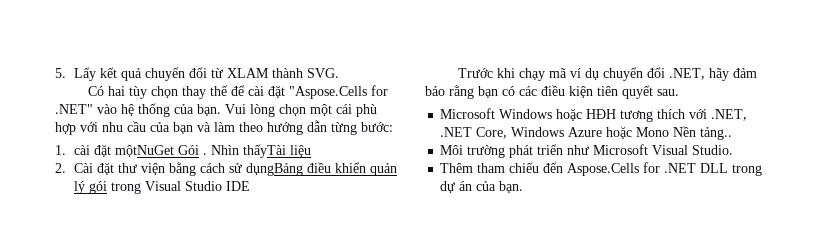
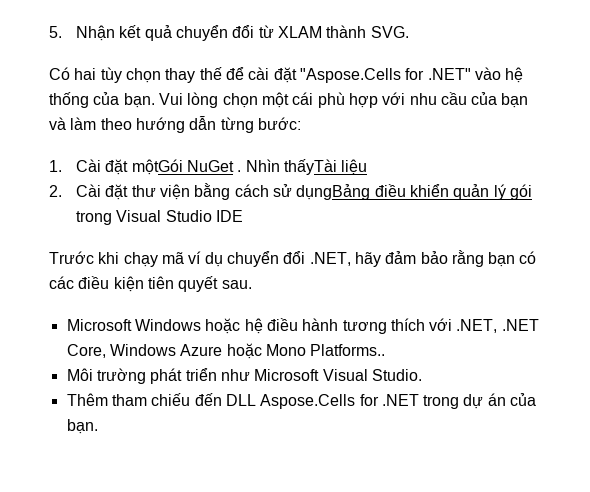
[73,67,96,81] Lấy -> [75,25,115,41] Nhận
[73,144,199,157] cài đặt mộtNuGet Gói -> [75,159,234,175] Cài đặt mộtGói NuGet
[586,109,617,119] HĐH -> [244,318,339,334] hệ điều hành
[673,126,733,140] Nền tảng.. -> [310,344,386,356] Platforms..
(564, 167) none -> [225,394,256,406] DLL
[700,163,729,173] DLL -> (419, 400) none

